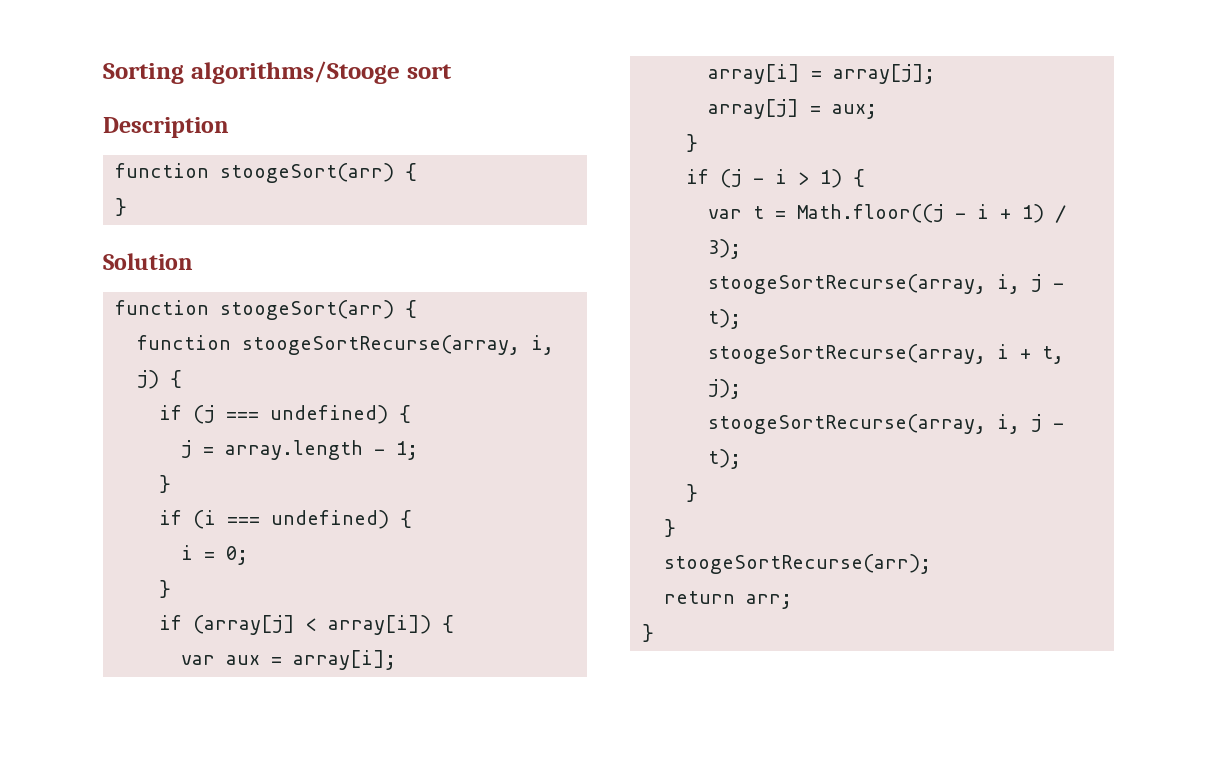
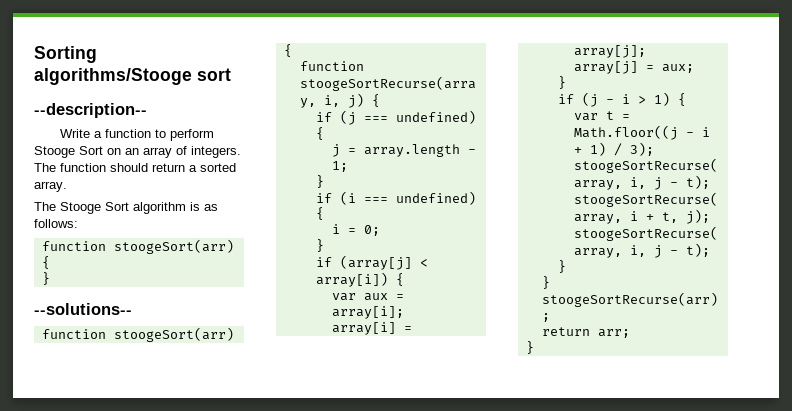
[103,117,229,138] Description -> [34,103,147,118] [59,129,214,141] [34,146,241,158] [34,163,236,172] [34,181,67,192] [34,202,218,214] [34,219,78,228] --description-- // Write a function to perform Stooge Sort on an array of integers. The function should return a sorted array. // The Stooge Sort algorithm is as follows:
[103,253,193,270] Solution -> [34,303,132,315] --solutions--

